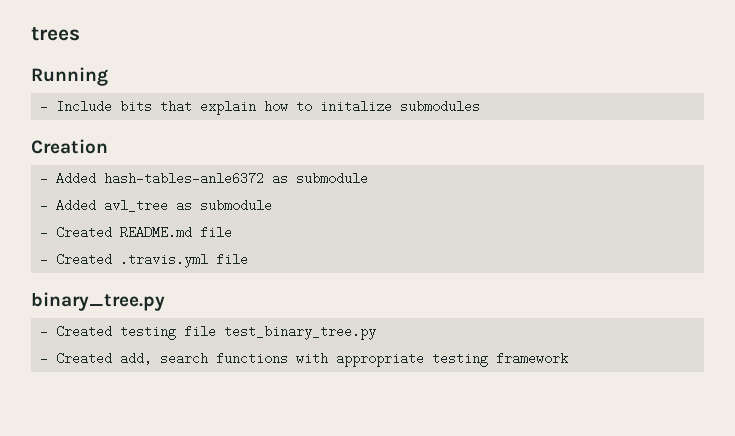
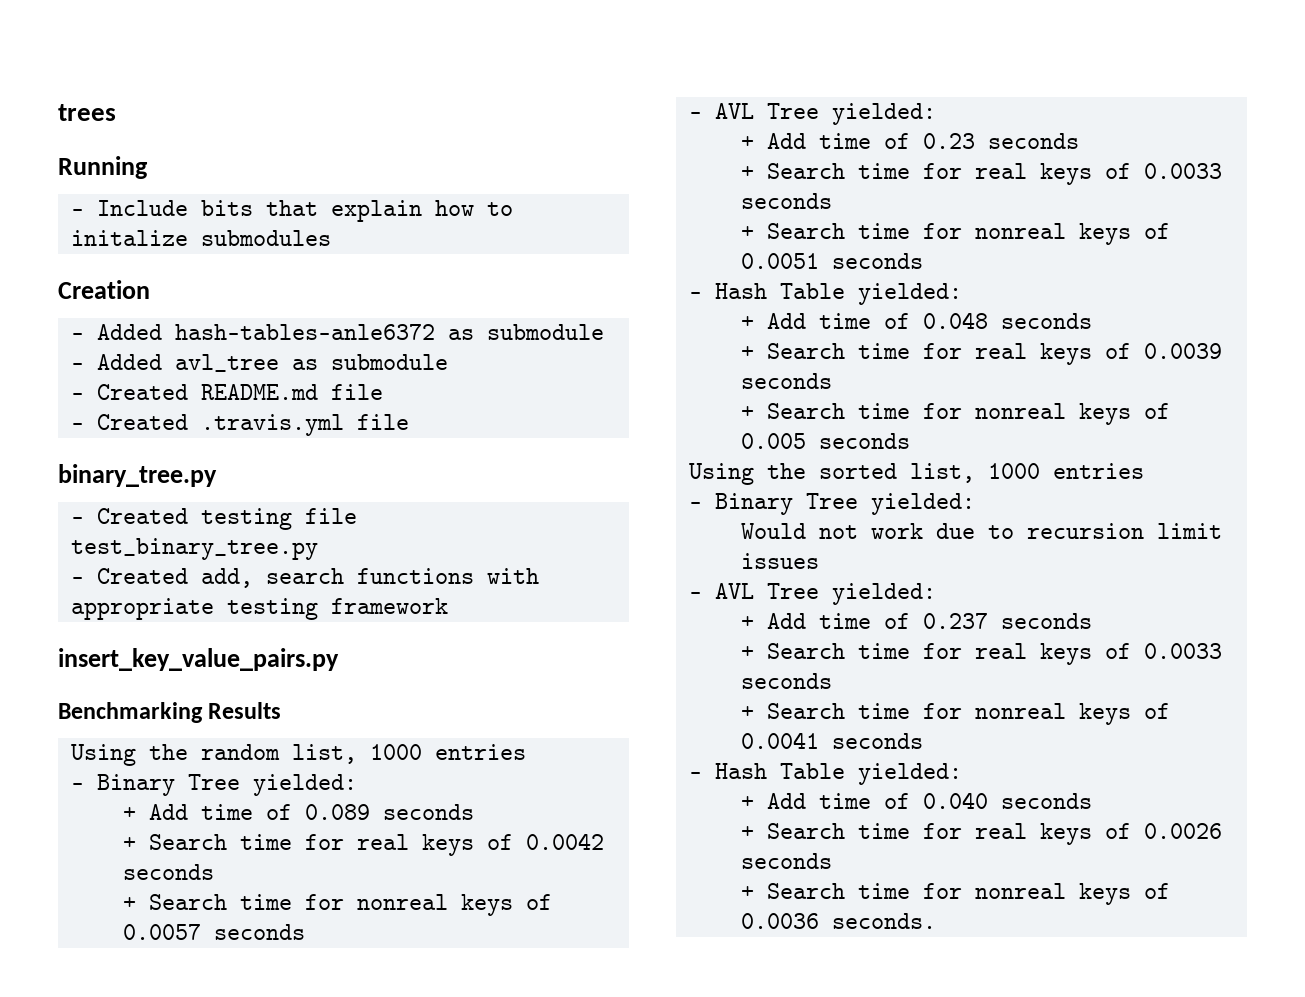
(568, 358) none -> [58,648,339,671] [58,702,282,723] [71,744,527,766] [71,774,358,796] [123,804,475,820] [123,833,605,856] [123,864,215,880] [123,894,553,916] [123,924,306,940] [689,103,937,125] [741,133,1080,149] [741,163,1223,185] [741,193,833,209] [741,223,1171,245] [741,253,924,269] [689,283,963,305] [741,312,1093,329] [741,343,1223,365] [741,373,833,389] [741,403,1171,425] [741,433,911,449] [689,463,1145,485] [689,493,976,515] [741,523,1223,539] [741,553,820,569] [689,583,937,605] [741,613,1093,629] [741,643,1223,665] [741,673,833,689] [741,703,1171,725] [741,732,924,749] [689,763,963,785] [741,792,1093,809] [741,823,1223,845] [741,853,833,869] [741,883,1171,905] [741,913,937,929] // insert_key_value_pairs.py // Benchmarking Results // Using the random list, 1000 entries // - Binary Tree yielded: // + Add time of 0.089 seconds // + Search time for real keys of 0.0042 seconds // + Search time for nonreal keys of 0.0057 seconds // - AVL Tree yielded: // + Add time of 0.23 seconds // + Search time for real keys of 0.0033 seconds // + Search time for nonreal keys of 0.0051 seconds // - Hash Table yielded: // + Add time of 0.048 seconds // + Search time for real keys of 0.0039 seconds // + Search time for nonreal keys of 0.005 seconds // Using the sorted list, 1000 entries // - Binary Tree yielded: // Would not work due to recursion limit issues // - AVL Tree yielded: // + Add time of 0.237 seconds // + Search time for real keys of 0.0033 seconds // + Search time for nonreal keys of 0.0041 seconds // - Hash Table yielded: // + Add time of 0.040 seconds // + Search time for real keys of 0.0026 seconds // + Search time for nonreal keys of 0.0036 seconds.

